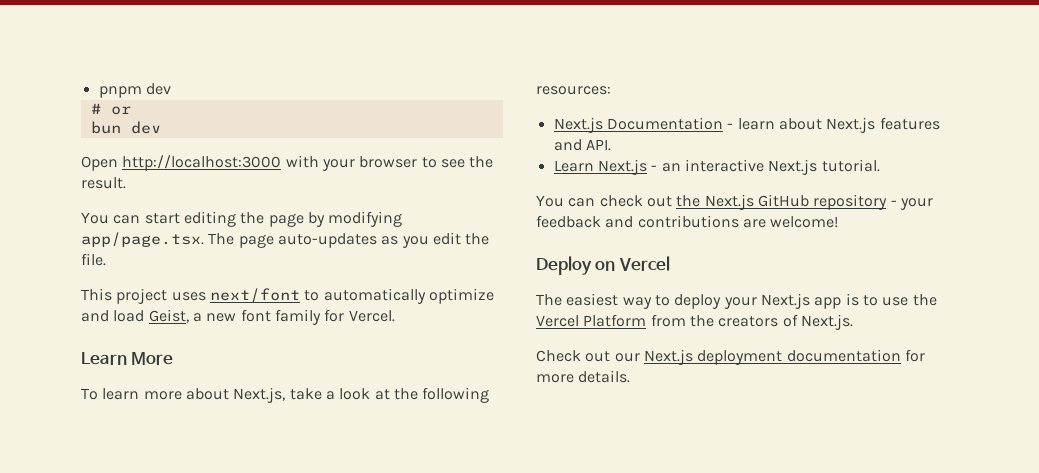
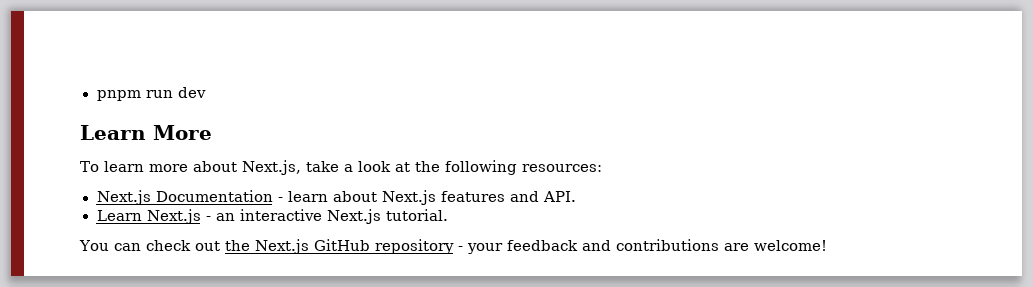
[145,83,171,95] [90,103,131,115] [90,121,161,134] [81,155,494,171] [81,177,126,189] [81,211,403,227] [81,232,490,248] [81,253,106,266] [81,288,494,304] [81,309,395,325] dev // # or // bun dev // Open http://localhost:3000 with your browser to see the result. // You can start editing the page by modifying app/page.tsx. The page auto-updates as you edit the file. // This project uses next/font to automatically optimize and load Geist, a new font family for Vercel. -> [145,87,206,98] run dev
[536,256,670,275] [536,293,937,309] [536,314,853,330] [536,349,925,365] [536,370,631,383] // Deploy on Vercel // The easiest way to deploy your Next.js app is to use the Vercel Platform from the creators of Next.js. // Check out our Next.js deployment documentation for more details. -> (827, 245) none

